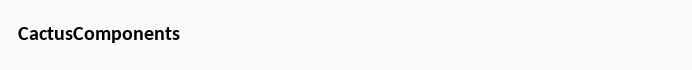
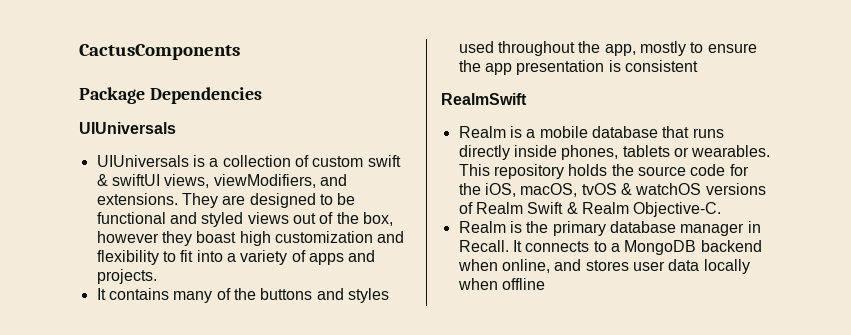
(180, 35) none -> [79,87,262,104] [79,122,176,134] [96,155,401,167] [96,174,347,188] [96,193,356,208] [96,212,393,227] [96,231,405,246] [96,250,376,265] [96,269,157,284] [96,288,389,303] [458,41,757,56] [458,60,698,75] [441,93,527,105] [458,126,724,138] [458,145,771,160] [458,164,749,179] [458,183,766,197] [458,202,722,217] [458,221,761,236] [458,240,762,255] [457,259,750,274] [457,278,545,290] // Package Dependencies // UIUniversals // UIUniversals is a collection of custom swift & swiftUI views, viewModifiers, and extensions. They are designed to be functional and styled views out of the box, however they boast high customization and flexibility to fit into a variety of apps and projects. // It contains many of the buttons and styles used throughout the app, mostly to ensure the app presentation is consistent // RealmSwift // Realm is a mobile database that runs directly inside phones, tablets or wearables. This repository holds the source code for the iOS, macOS, tvOS & watchOS versions of Realm Swift & Realm Objective-C. // Realm is the primary database manager in Recall. It connects to a MongoDB backend when online, and stores user data locally when offline

